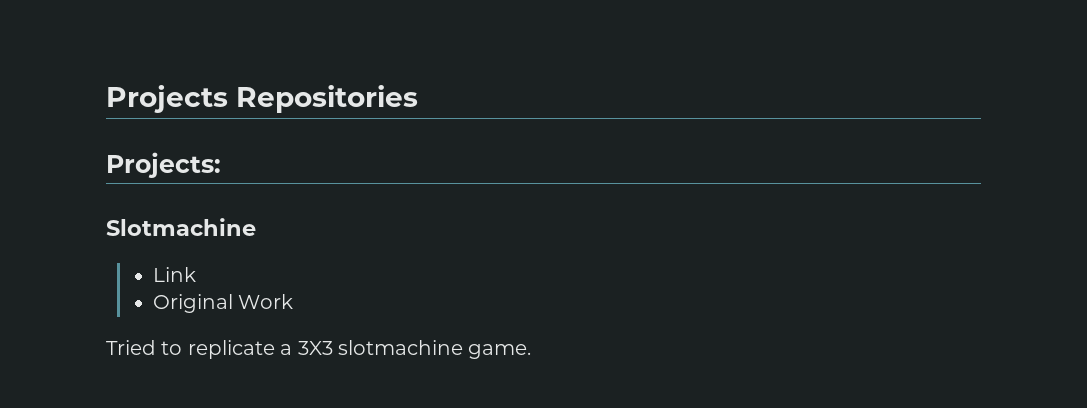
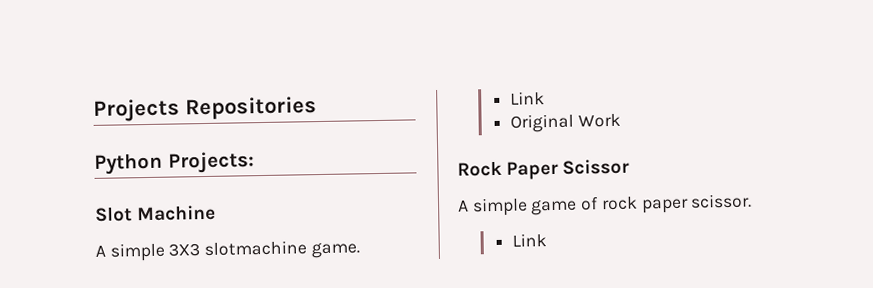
(418, 99) none -> [94,152,163,175] Python
[106,218,256,236] [153,267,197,282] [153,294,294,313] [106,340,532,359] Slotmachine // Link // Original Work // Tried to replicate a 3X3 slotmachine game. -> [95,204,217,222] [95,240,360,262] [509,91,545,105] [509,113,621,133] [457,158,631,180] [457,193,753,217] [511,233,547,247] Slot Machine // A simple 3X3 slotmachine game. // Link // Original Work // Rock Paper Scissor // A simple game of rock paper scissor. // Link

